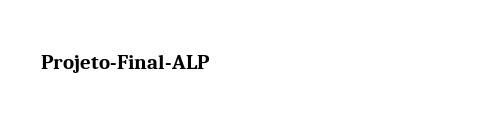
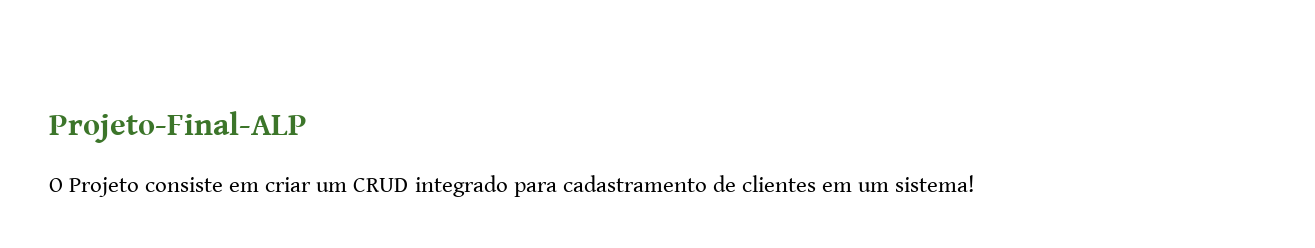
(210, 63) none -> [49,175,976,197] // O Projeto consiste em criar um CRUD integrado para cadastramento de clientes em um sistema!

